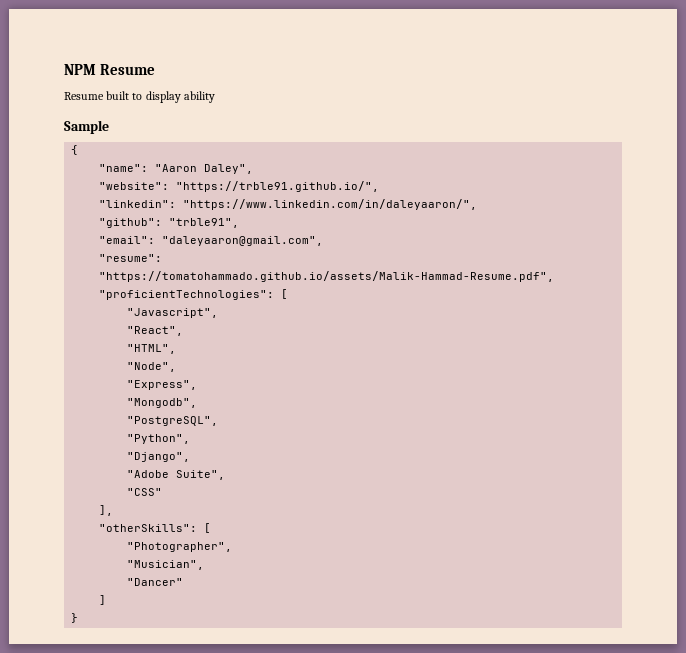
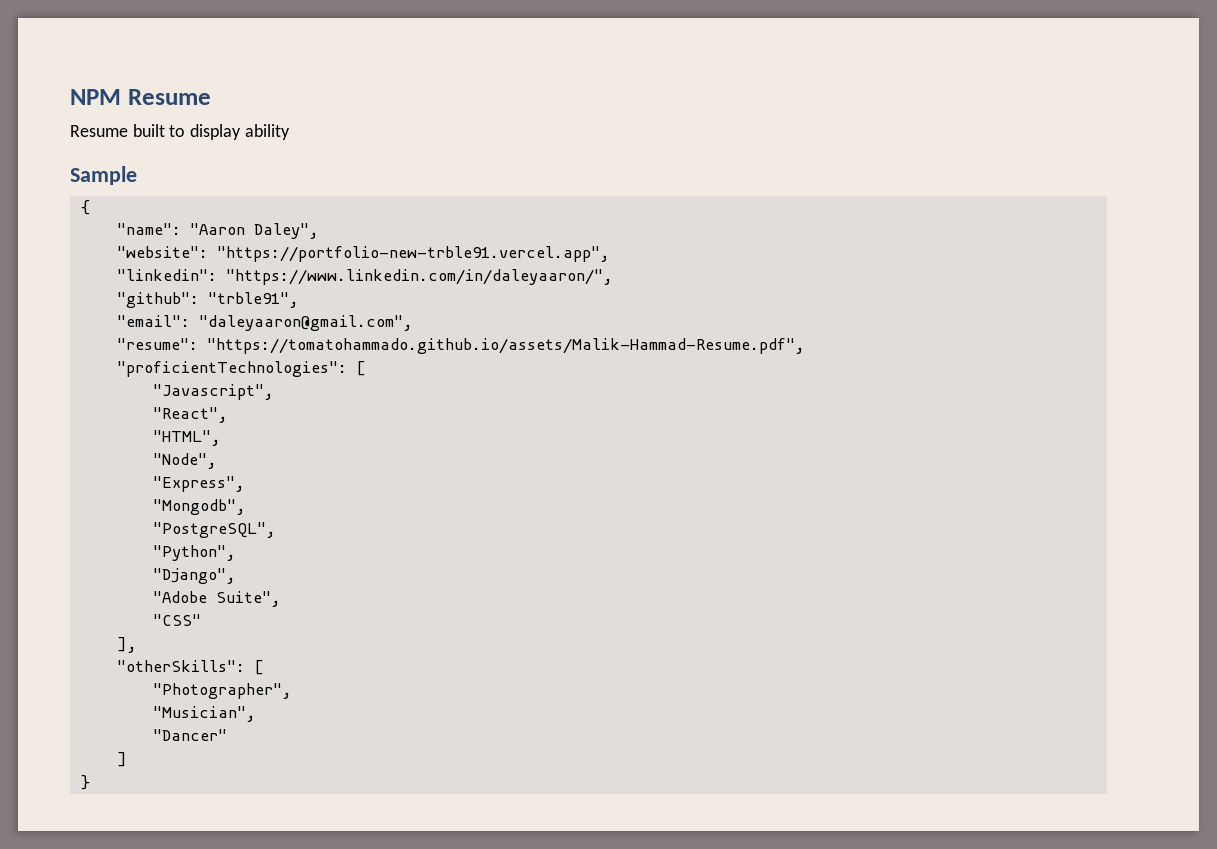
[176,181,380,192] "https://trble91.github.io/", -> [216,246,610,262] "https://portfolio-new-trble91.vercel.app",

